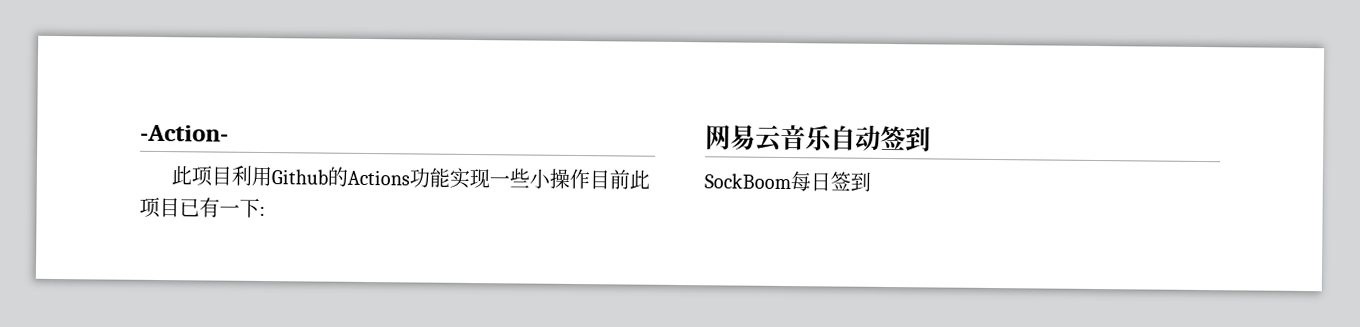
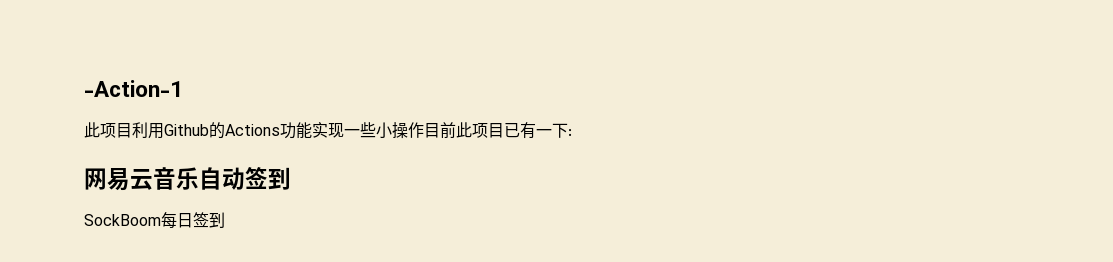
[140,124,229,142] -Action- -> [84,80,183,97] -Action-1

